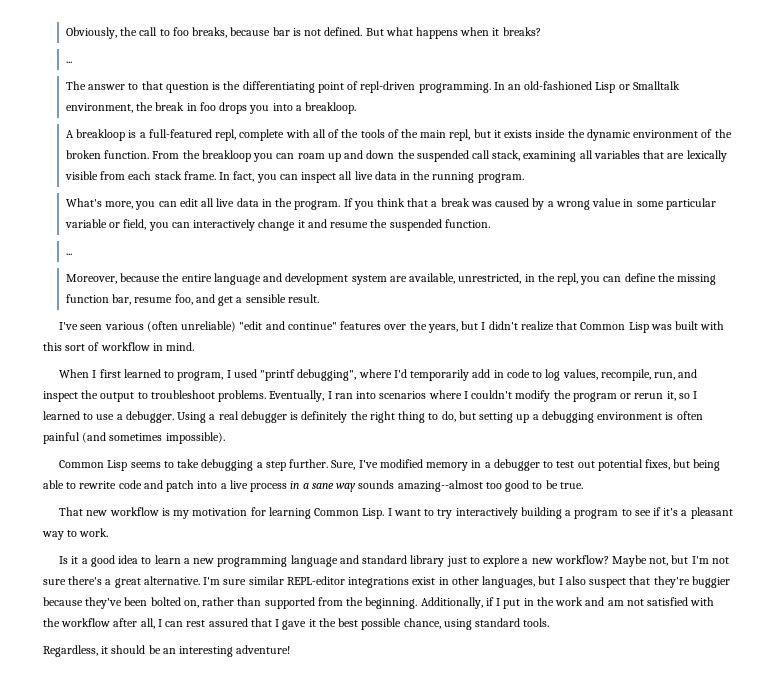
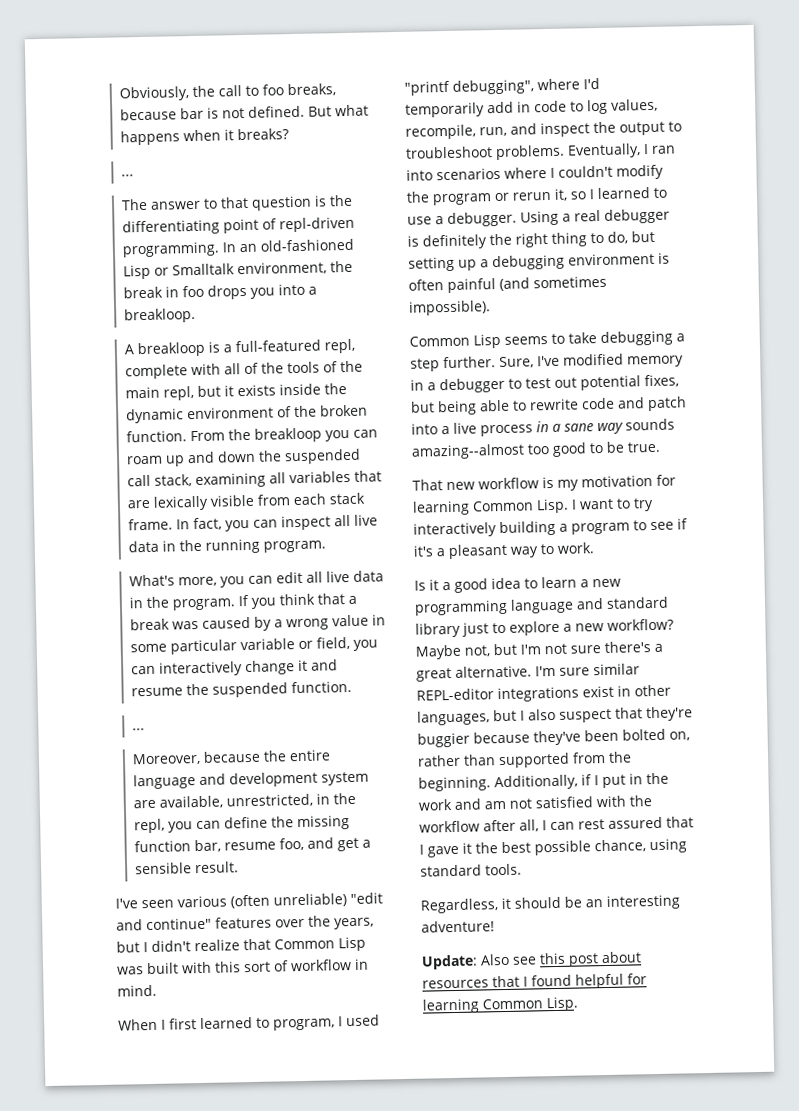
(291, 649) none -> [421,951,642,970] [422,973,647,989] [422,996,579,1014] // Update: Also see this post about resources that I found helpful for learning Common Lisp.

